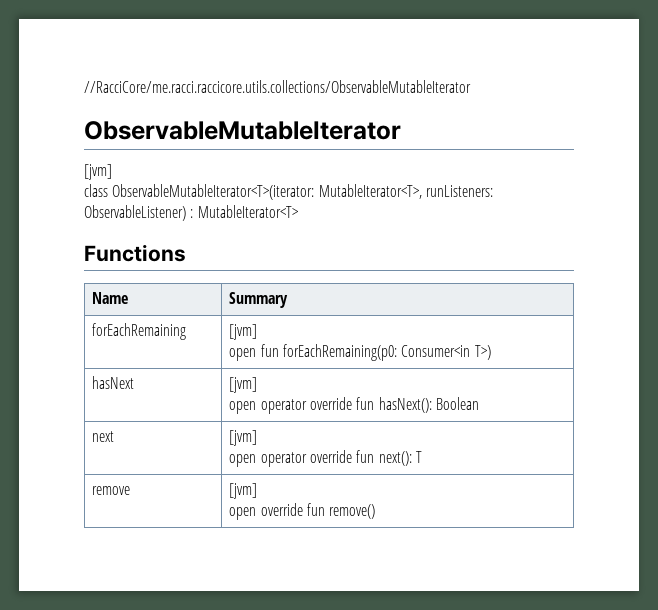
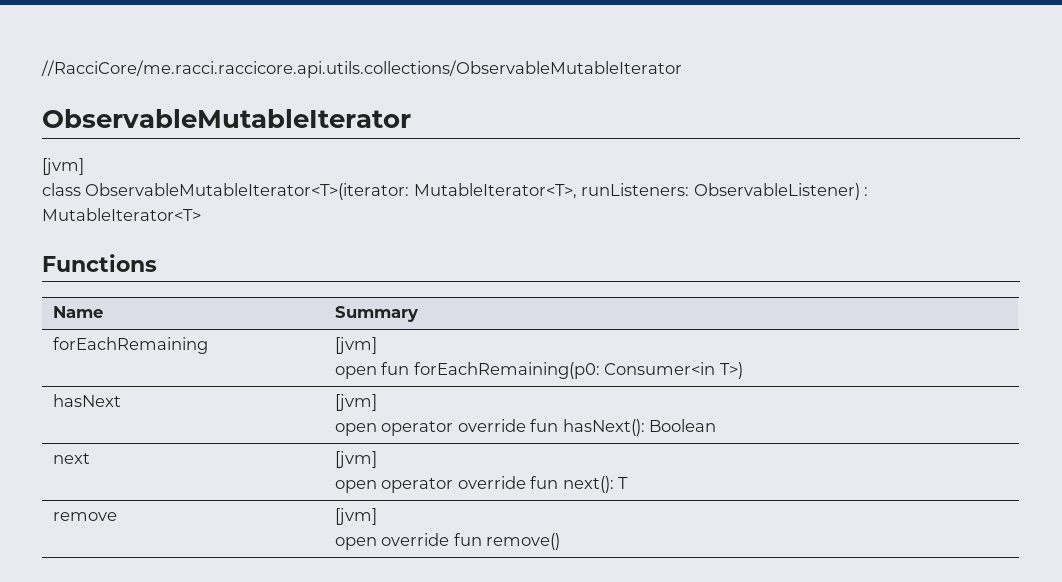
[84,80,471,93] //RacciCore/me.racci.raccicore.utils.collections/ObservableMutableIterator -> [41,60,682,78] //RacciCore/me.racci.raccicore.api.utils.collections/ObservableMutableIterator

